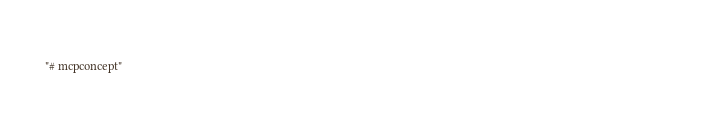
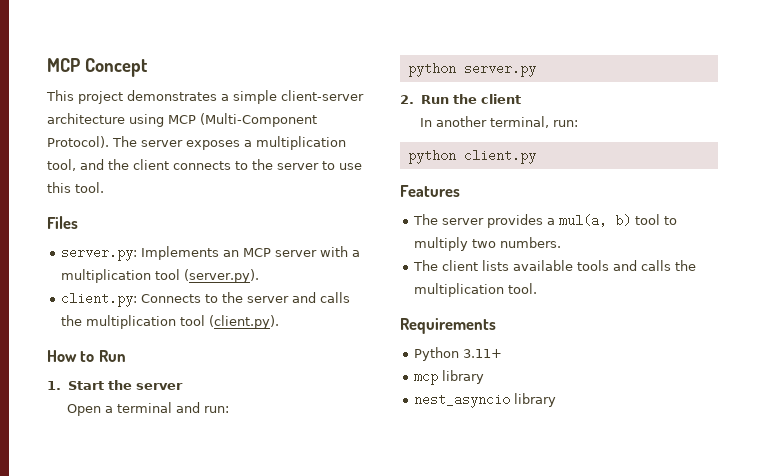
[45,62,123,73] "# mcpconcept" -> [47,58,148,77] [46,90,364,104] [47,113,317,127] [47,136,346,150] [47,159,362,171] [47,182,104,193] [47,216,78,229] [61,246,361,261] [61,269,260,283] [61,292,351,307] [61,315,280,329] [47,350,126,362] [47,380,183,390] [66,402,229,416] [407,62,536,77] [400,94,521,104] [419,116,578,128] [407,149,536,164] [400,185,460,197] [413,214,678,228] [414,237,562,251] [413,260,697,271] [414,283,538,297] [400,318,496,334] [414,347,503,361] [414,370,485,385] [414,393,557,408] MCP Concept // This project demonstrates a simple client-server architecture using MCP (Multi-Component Protocol). The server exposes a multiplication tool, and the client connects to the server to use this tool. // Files // server.py: Implements an MCP server with a multiplication tool (server.py). // client.py: Connects to the server and calls the multiplication tool (client.py). // How to Run // 1. Start the server // Open a terminal and run: // python server.py // 2. Run the client // In another terminal, run: // python client.py // Features // The server provides a mul(a, b) tool to multiply two numbers. // The client lists available tools and calls the multiplication tool. // Requirements // Python 3.11+ // mcp library // nest_asyncio library

